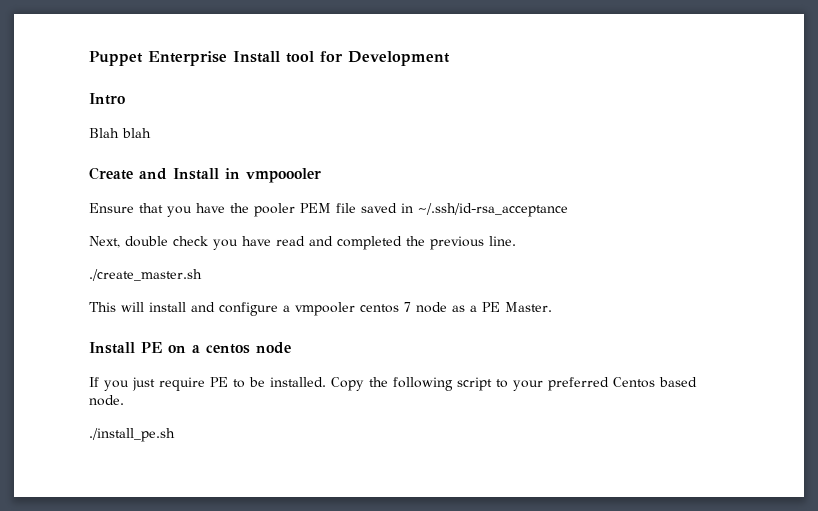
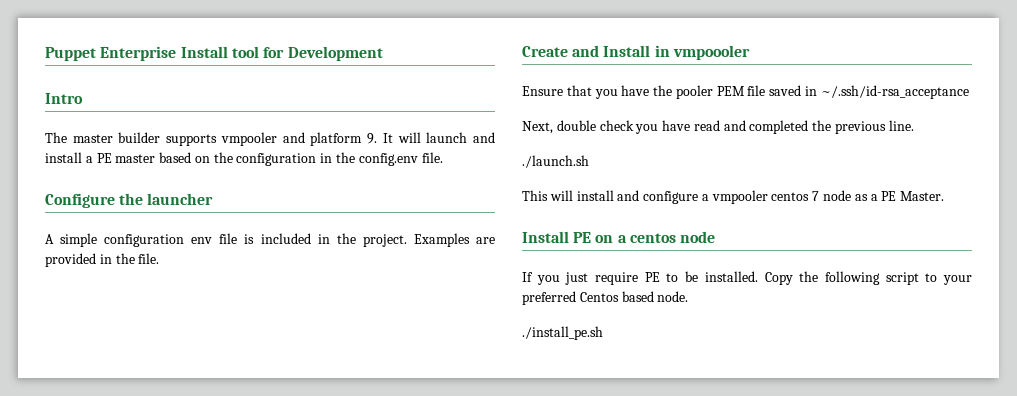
[89,128,151,138] Blah blah -> [45,132,496,146] [45,152,443,166] [45,193,214,208] [45,233,495,247] [45,253,160,267] The master builder supports vmpooler and platform 9. It will launch and install a PE master based on the configuration in the config.env file. // Configure the launcher // A simple configuration env file is included in the project. Examples are provided in the file.
[89,269,202,281] ./create_master.sh -> [522,155,589,168] ./launch.sh

